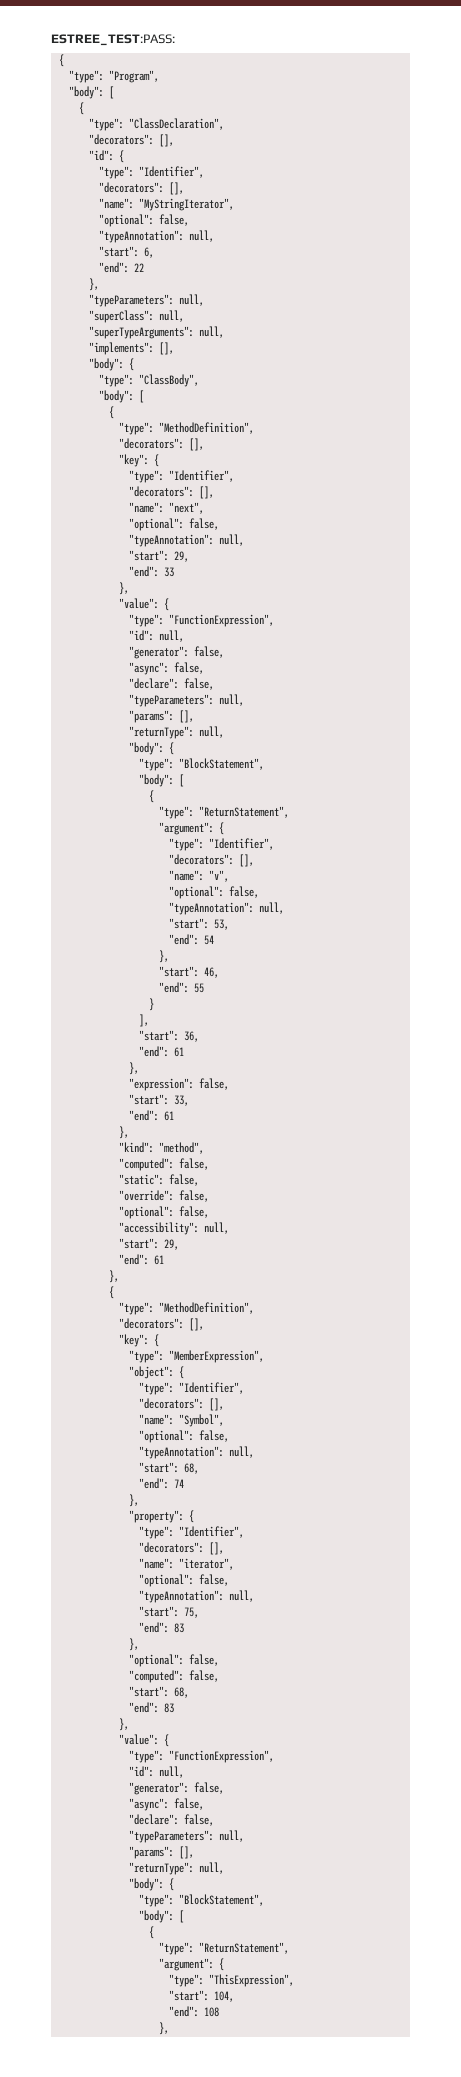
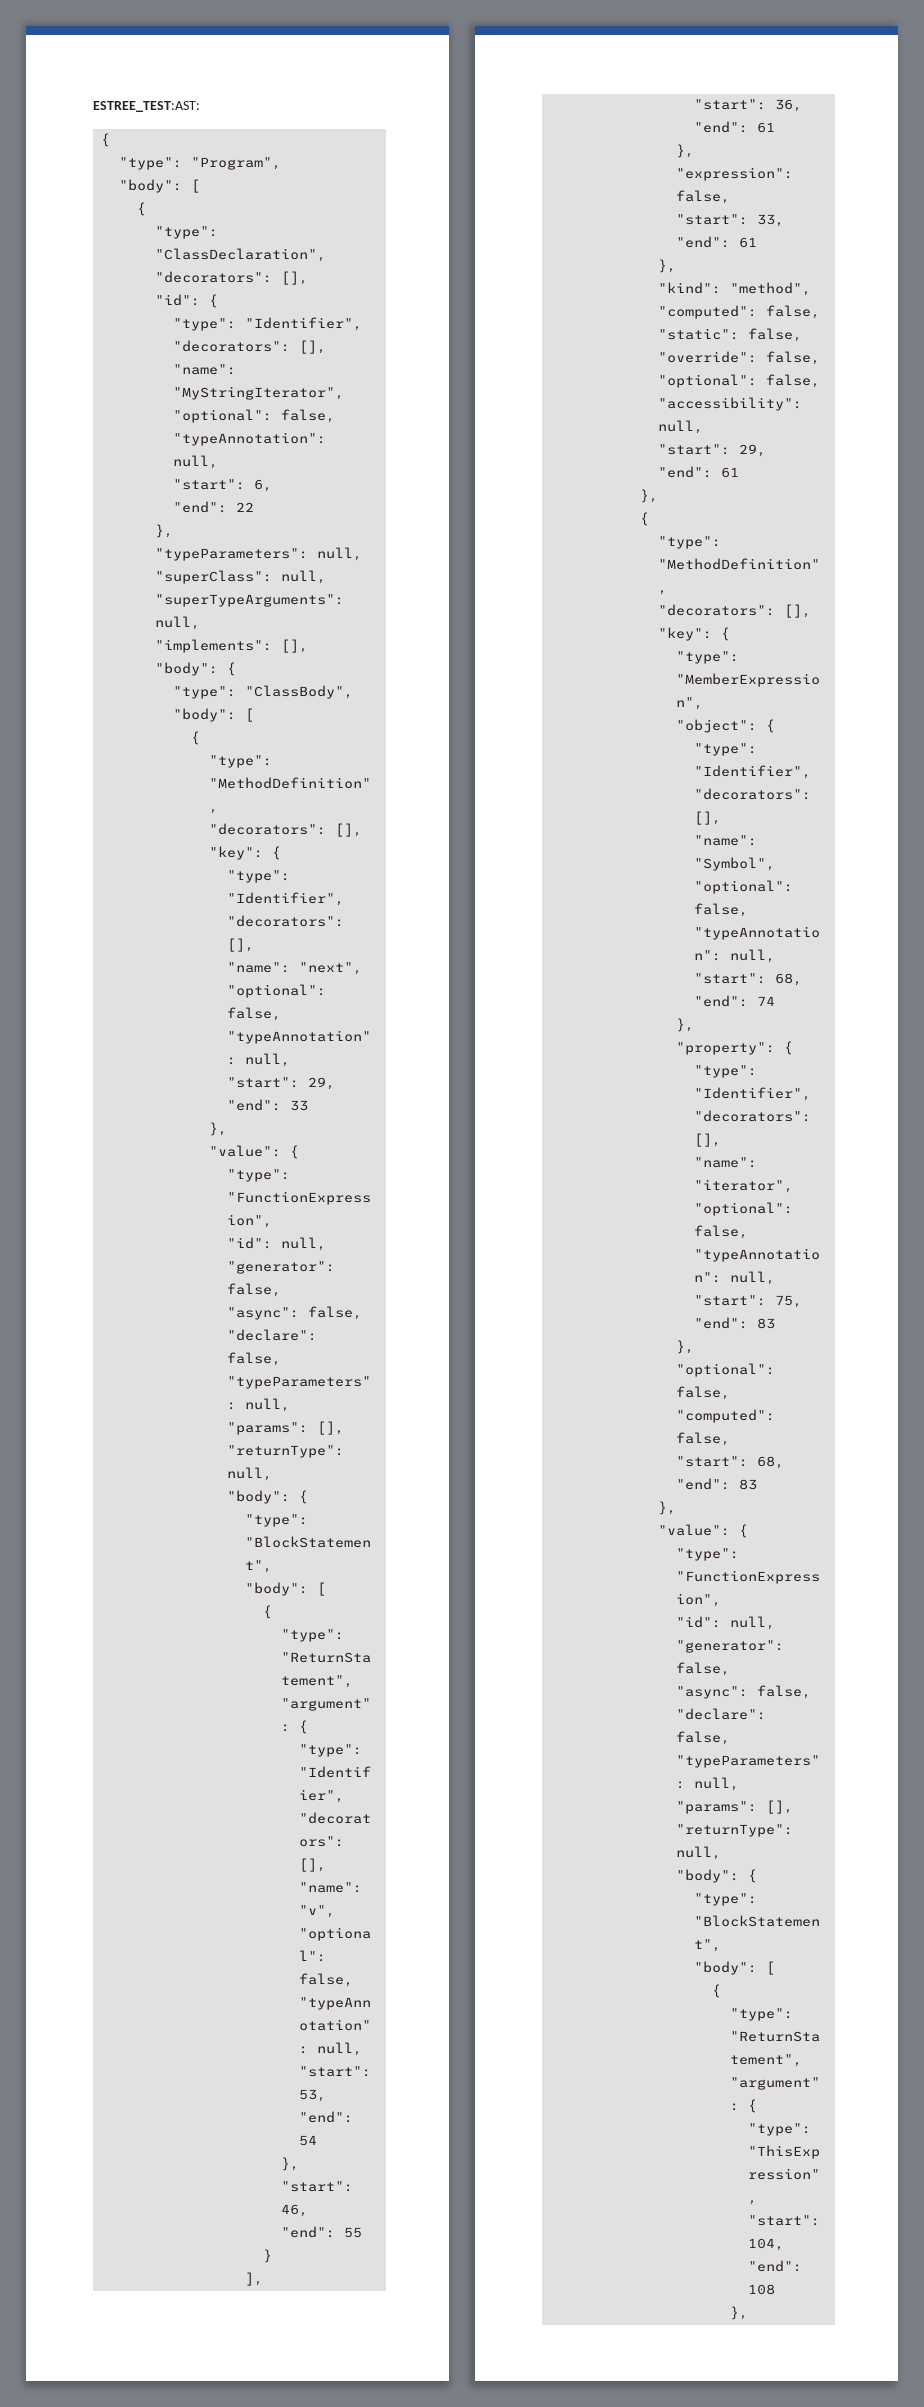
[51,34,175,46] ESTREE_TEST:PASS: -> [93,101,200,112] ESTREE_TEST:AST:

